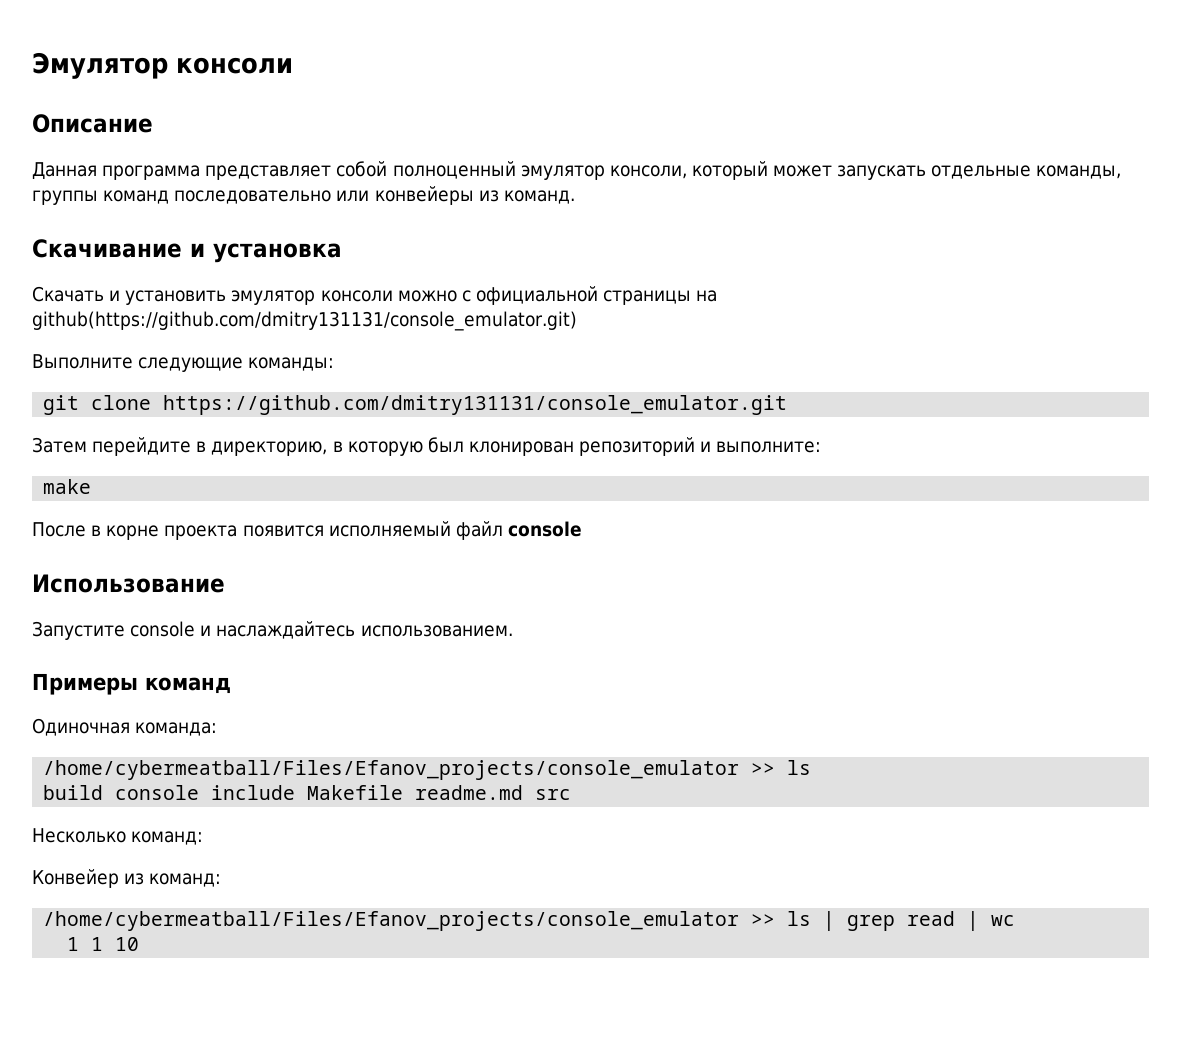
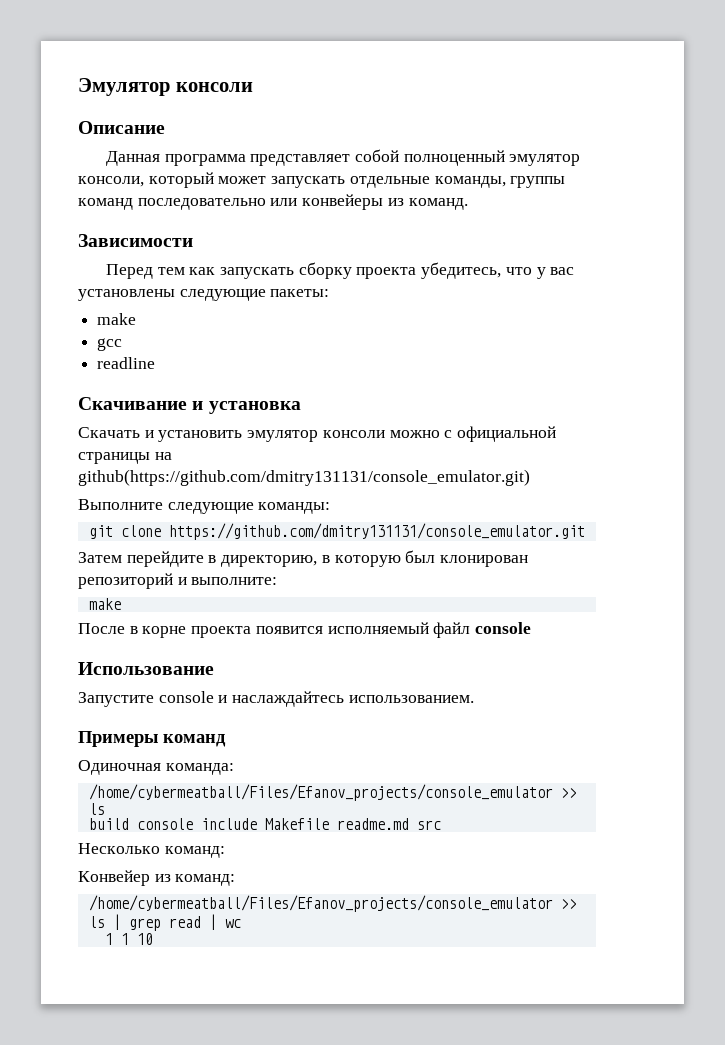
(575, 197) none -> [78,234,193,247] [105,262,575,279] [78,289,330,301] [97,313,137,325] [97,338,123,351] [97,357,156,369] // Зависимости // Перед тем как запускать сборку проекта убедитесь, что у вас установлены следующие пакеты: // make // gcc // readline

